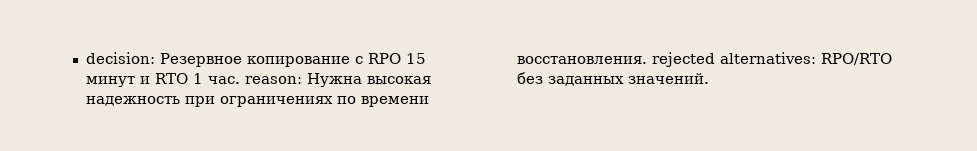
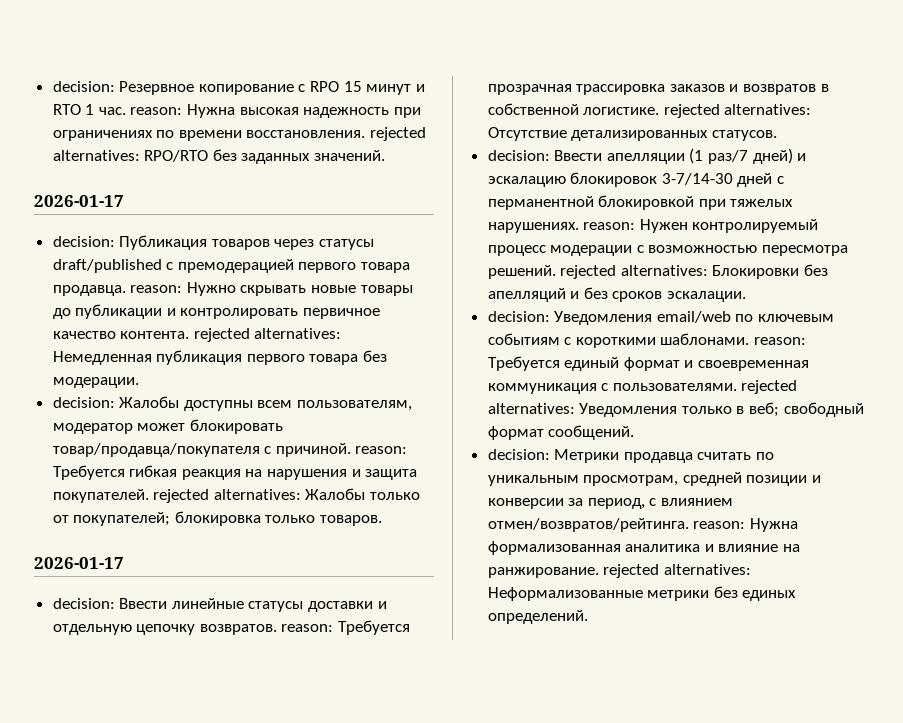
(709, 78) none -> [34,195,124,207] [52,235,375,250] [52,259,411,273] [52,282,413,296] [52,304,381,319] [52,328,342,342] [52,350,388,365] [52,377,139,388] [52,396,413,411] [52,419,283,434] [52,443,408,457] [52,465,418,480] [52,488,421,503] [52,511,383,526] [34,557,124,569] [52,598,387,612] [52,620,411,635] [487,84,829,95] [487,103,812,118] [487,127,777,141] [487,148,807,164] [487,172,785,187] [487,195,794,210] [487,219,819,233] [487,245,849,256] [487,264,829,279] [487,287,747,302] [487,311,835,325] [487,333,807,348] [487,356,810,371] [487,380,798,394] [487,402,864,417] [487,425,635,440] [487,449,775,463] [487,472,822,486] [487,498,734,509] [487,518,798,532] [487,541,801,555] [487,564,751,578] [487,586,797,601] [487,610,588,624] // 2026-01-17 // decision: Публикация товаров через статусы draft/published с премодерацией первого товара продавца. reason: Нужно скрывать новые товары до публикации и контролировать первичное качество контента. rejected alternatives: Немедленная публикация первого товара без модерации. // decision: Жалобы доступны всем пользователям, модератор может блокировать товар/продавца/покупателя с причиной. reason: Требуется гибкая реакция на нарушения и защита покупателей. rejected alternatives: Жалобы только от покупателей; блокировка только товаров. // 2026-01-17 // decision: Ввести линейные статусы доставки и отдельную цепочку возвратов. reason: Требуется прозрачная трассировка заказов и возвратов в собственной логистике. rejected alternatives: Отсутствие детализированных статусов. // decision: Ввести апелляции (1 раз/7 дней) и эскалацию блокировок 3-7/14-30 дней с перманентной блокировкой при тяжелых нарушениях. reason: Нужен контролируемый процесс модерации с возможностью пересмотра решений. rejected alternatives: Блокировки без апелляций и без сроков эскалации. // decision: Уведомления email/web по ключевым событиям с короткими шаблонами. reason: Требуется единый формат и своевременная коммуникация с пользователями. rejected alternatives: Уведомления только в веб; свободный формат сообщений. // decision: Метрики продавца считать по уникальным просмотрам, средней позиции и конверсии за период, с влиянием отмен/возвратов/рейтинга. reason: Нужна формализованная аналитика и влияние на ранжирование. rejected alternatives: Неформализованные метрики без единых определений.

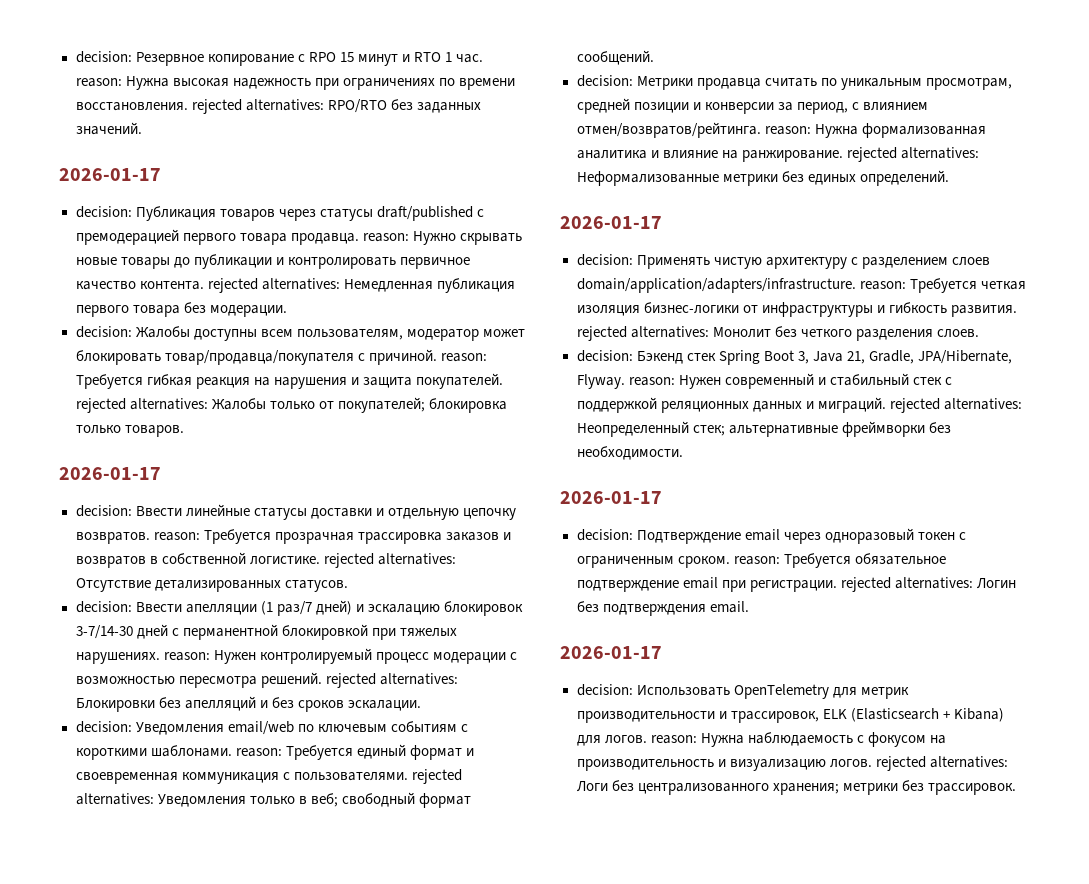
(588, 617) none -> [560,216,662,229] [576,254,990,269] [576,278,1026,293] [576,302,1017,317] [576,326,979,341] [576,350,1012,365] [576,373,952,389] [576,397,1022,413] [576,421,951,437] [576,446,683,460] [560,491,662,504] [576,528,966,544] [576,553,946,568] [576,577,1016,592] [576,601,749,616] [560,646,662,659] [576,684,909,699] [576,708,1004,723] [576,732,946,747] [576,756,1008,771] [576,780,1016,795] // 2026-01-17 // decision: Применять чистую архитектуру с разделением слоев domain/application/adapters/infrastructure. reason: Требуется четкая изоляция бизнес-логики от инфраструктуры и гибкость развития. rejected alternatives: Монолит без четкого разделения слоев. // decision: Бэкенд стек Spring Boot 3, Java 21, Gradle, JPA/Hibernate, Flyway. reason: Нужен современный и стабильный стек с поддержкой реляционных данных и миграций. rejected alternatives: Неопределенный стек; альтернативные фреймворки без необходимости. // 2026-01-17 // decision: Подтверждение email через одноразовый токен с ограниченным сроком. reason: Требуется обязательное подтверждение email при регистрации. rejected alternatives: Логин без подтверждения email. // 2026-01-17 // decision: Использовать OpenTelemetry для метрик производительности и трассировок, ELK (Elasticsearch + Kibana) для логов. reason: Нужна наблюдаемость с фокусом на производительность и визуализацию логов. rejected alternatives: Логи без централизованного хранения; метрики без трассировок.

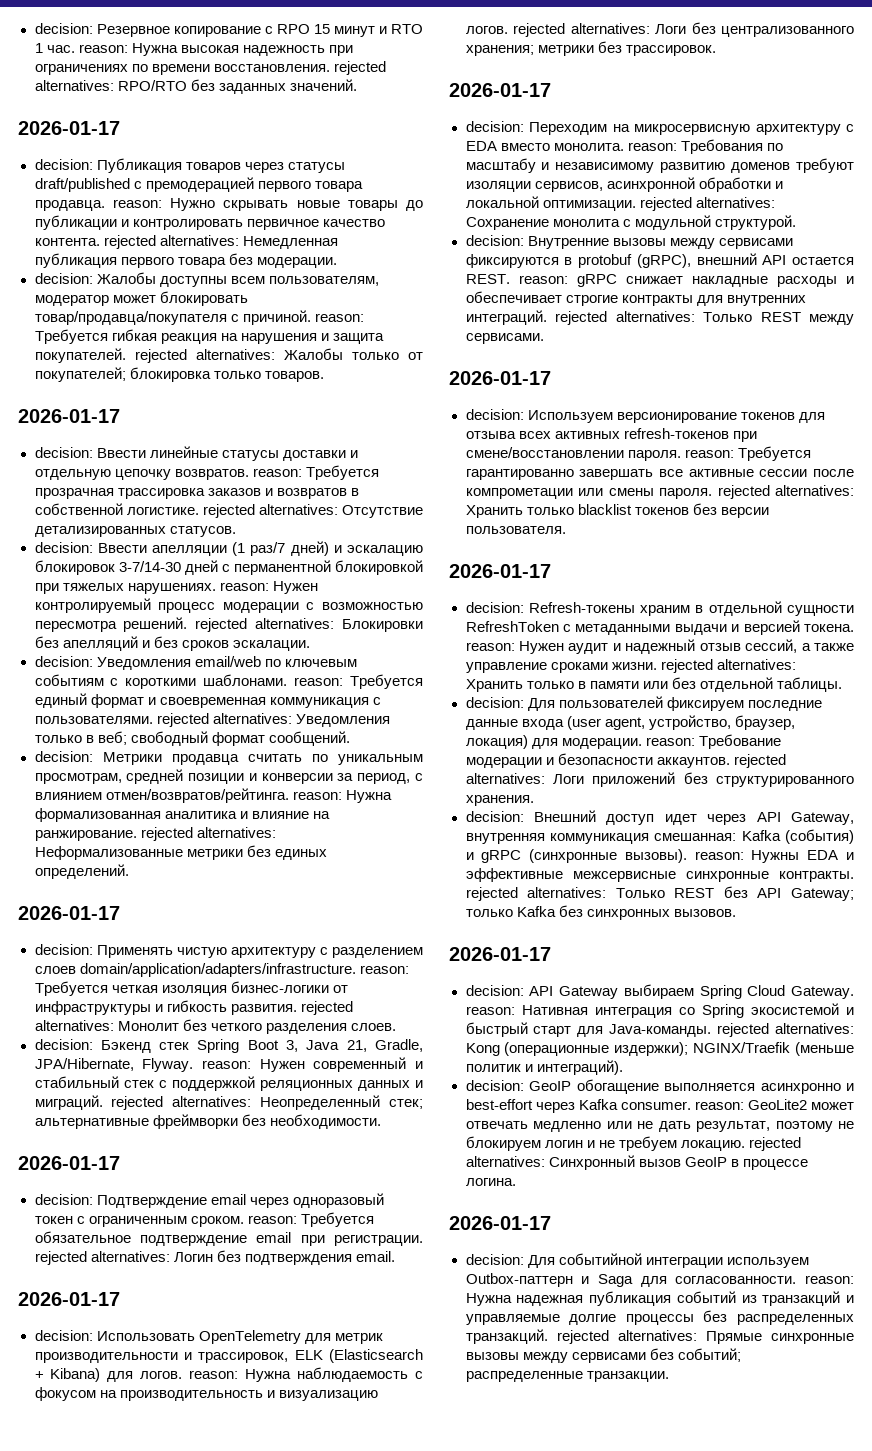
(1016, 789) none -> [449,83,551,97] [465,121,854,135] [465,139,783,154] [465,158,854,173] [465,177,783,192] [465,196,775,211] [465,215,796,230] [465,235,793,249] [465,253,854,268] [465,274,854,287] [465,291,806,306] [465,310,854,325] [465,333,544,344] [449,371,551,385] [465,409,825,423] [465,428,757,442] [465,446,811,461] [465,469,854,480] [465,485,854,499] [465,503,769,518] [465,526,566,534] [449,564,551,578] [465,601,854,616] [465,620,854,635] [465,639,854,654] [465,659,796,673] [465,677,842,692] [465,696,822,711] [465,715,795,730] [465,734,781,749] [465,753,786,768] [465,772,854,787] [465,795,534,806] [465,810,854,825] [465,829,854,844] [465,849,854,863] [465,868,854,882] [465,886,854,901] [465,905,736,920] [449,947,551,961] [465,984,854,999] [465,1003,854,1018] [465,1022,854,1037] [465,1042,854,1056] [465,1060,623,1075] [465,1079,854,1094] [465,1099,854,1113] [465,1121,854,1132] [465,1136,801,1151] [465,1155,808,1170] [465,1178,516,1186] [449,1216,551,1230] [465,1253,809,1268] [465,1273,854,1287] [465,1291,854,1306] [465,1310,854,1325] [465,1329,854,1344] [465,1348,741,1363] [465,1371,669,1382] // 2026-01-17 // decision: Переходим на микросервисную архитектуру с EDA вместо монолита. reason: Требования по масштабу и независимому развитию доменов требуют изоляции сервисов, асинхронной обработки и локальной оптимизации. rejected alternatives: Сохранение монолита с модульной структурой. // decision: Внутренние вызовы между сервисами фиксируются в protobuf (gRPC), внешний API остается REST. reason: gRPC снижает накладные расходы и обеспечивает строгие контракты для внутренних интеграций. rejected alternatives: Только REST между сервисами. // 2026-01-17 // decision: Используем версионирование токенов для отзыва всех активных refresh-токенов при смене/восстановлении пароля. reason: Требуется гарантированно завершать все активные сессии после компрометации или смены пароля. rejected alternatives: Хранить только blacklist токенов без версии пользователя. // 2026-01-17 // decision: Refresh-токены храним в отдельной сущности RefreshToken с метаданными выдачи и версией токена. reason: Нужен аудит и надежный отзыв сессий, а также управление сроками жизни. rejected alternatives: Хранить только в памяти или без отдельной таблицы. // decision: Для пользователей фиксируем последние данные входа (user agent, устройство, браузер, локация) для модерации. reason: Требование модерации и безопасности аккаунтов. rejected alternatives: Логи приложений без структурированного хранения. // decision: Внешний доступ идет через API Gateway, внутренняя коммуникация смешанная: Kafka (события) и gRPC (синхронные вызовы). reason: Нужны EDA и эффективные межсервисные синхронные контракты. rejected alternatives: Только REST без API Gateway; только Kafka без синхронных вызовов. // 2026-01-17 // decision: API Gateway выбираем Spring Cloud Gateway. reason: Нативная интеграция со Spring экосистемой и быстрый старт для Java-команды. rejected alternatives: Kong (операционные издержки); NGINX/Traefik (меньше политик и интеграций). // decision: GeoIP обогащение выполняется асинхронно и best-effort через Kafka consumer. reason: GeoLite2 может отвечать медленно или не дать результат, поэтому не блокируем логин и не требуем локацию. rejected alternatives: Синхронный вызов GeoIP в процессе логина. // 2026-01-17 // decision: Для событийной интеграции используем Outbox-паттерн и Saga для согласованности. reason: Нужна надежная публикация событий из транзакций и управляемые долгие процессы без распределенных транзакций. rejected alternatives: Прямые синхронные вызовы между сервисами без событий; распределенные транзакции.

